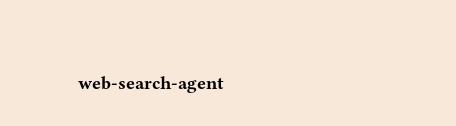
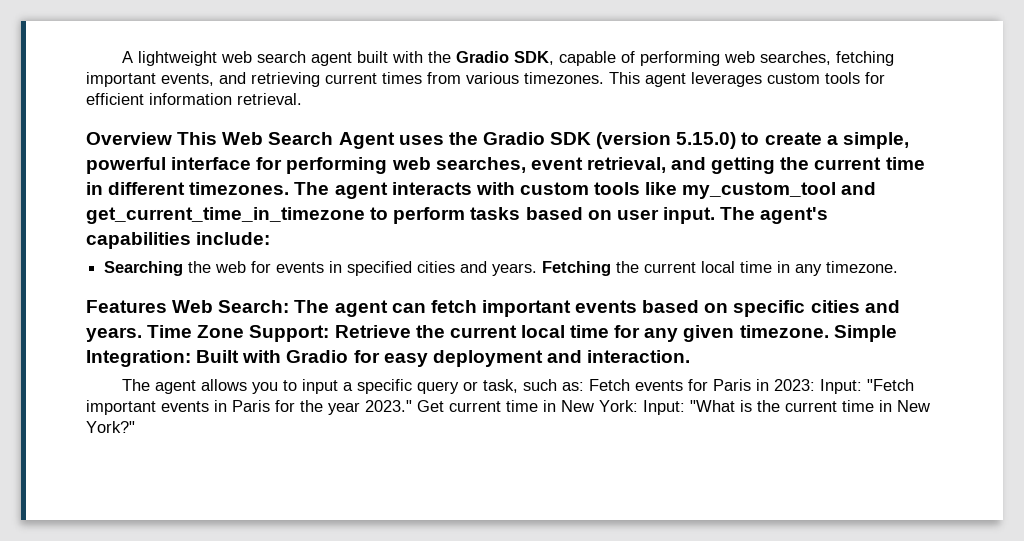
[78,76,224,93] web-search-agent -> [121,51,894,66] [86,72,885,87] [86,93,302,105] [86,132,909,149] [86,157,925,174] [86,182,877,199] [86,207,829,224] [86,232,271,249] [104,261,899,276] [86,300,900,317] [86,325,897,342] [86,350,691,367] [121,379,914,394] [86,400,930,415] [86,421,135,433] A lightweight web search agent built with the Gradio SDK, capable of performing web searches, fetching important events, and retrieving current times from various timezones. This agent leverages custom tools for efficient information retrieval. // Overview This Web Search Agent uses the Gradio SDK (version 5.15.0) to create a simple, powerful interface for performing web searches, event retrieval, and getting the current time in different timezones. The agent interacts with custom tools like my_custom_tool and get_current_time_in_timezone to perform tasks based on user input. The agent's capabilities include: // Searching the web for events in specified cities and years. Fetching the current local time in any timezone. // Features Web Search: The agent can fetch important events based on specific cities and years. Time Zone Support: Retrieve the current local time for any given timezone. Simple Integration: Built with Gradio for easy deployment and interaction. // The agent allows you to input a specific query or task, such as: Fetch events for Paris in 2023: Input: "Fetch important events in Paris for the year 2023." Get current time in New York: Input: "What is the current time in New York?"

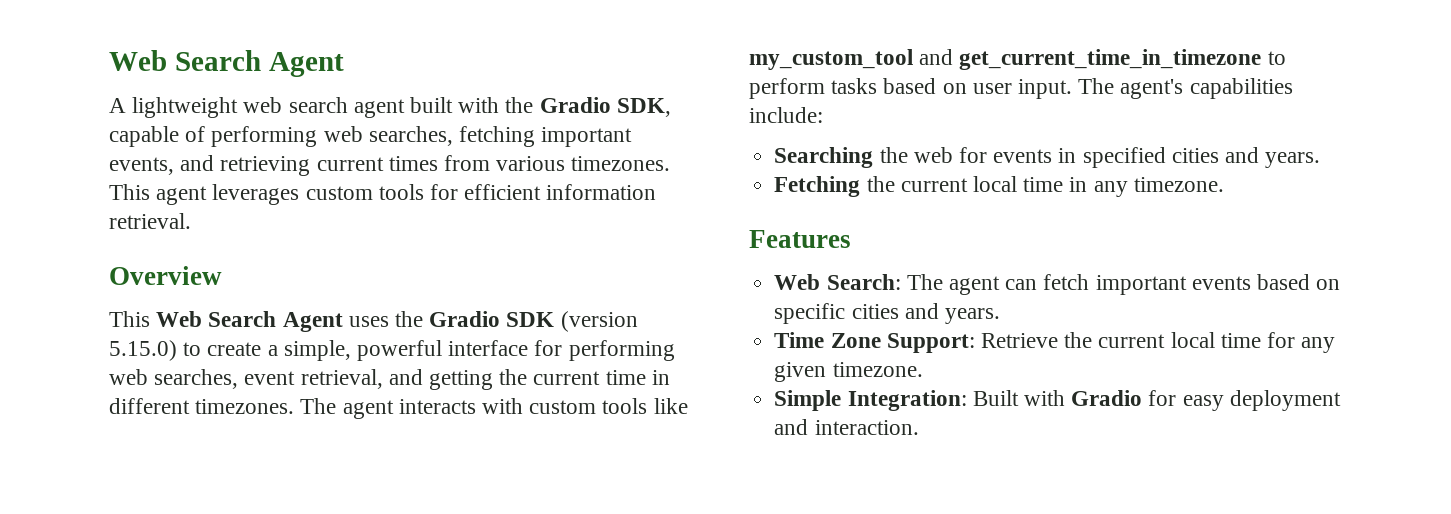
(121, 57) none -> [109,50,344,77] Web Search Agent //
(172, 138) none -> (222, 275) //
(538, 269) none -> (1321, 160) //
(167, 306) none -> (851, 239) //
(142, 334) none -> (1000, 316) //
(829, 331) none -> (923, 369) //
[121,379,914,394] [86,400,930,415] [86,421,135,433] // The agent allows you to input a specific query or task, such as: Fetch events for Paris in 2023: Input: "Fetch important events in Paris for the year 2023." Get current time in New York: Input: "What is the current time in New York?" -> (919, 427) none

